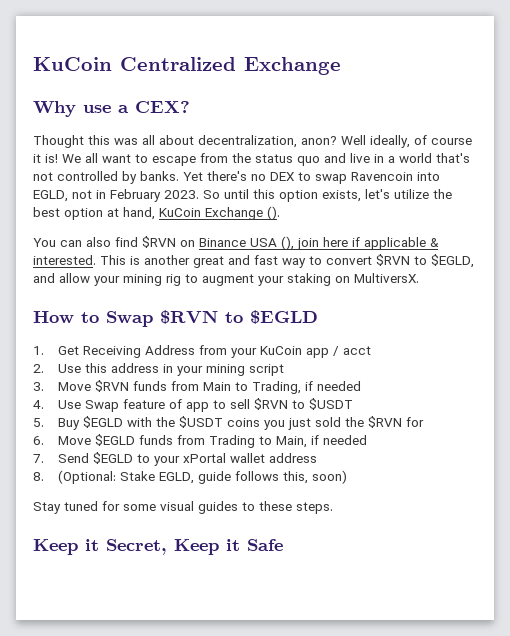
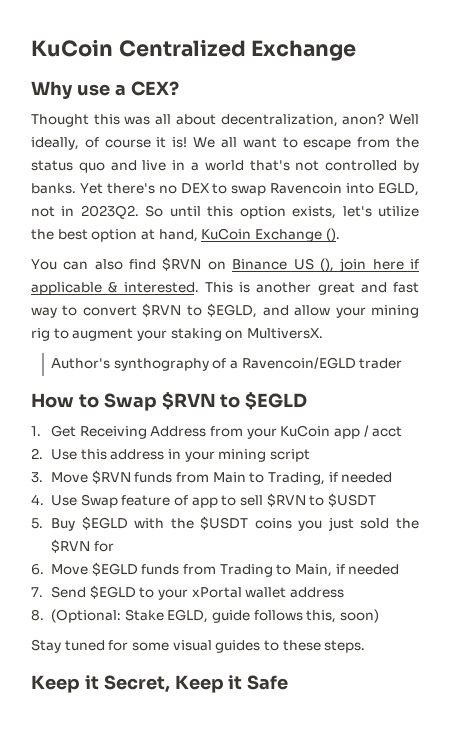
[110,189,199,202] February 2023. -> [80,205,139,219] 2023Q2.
[250,238,277,247] USA -> [293,258,314,270] US
(419, 278) none -> [51,357,403,371] // Author's synthography of a Ravencoin/EGLD trader

